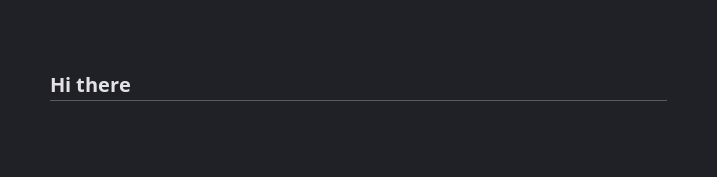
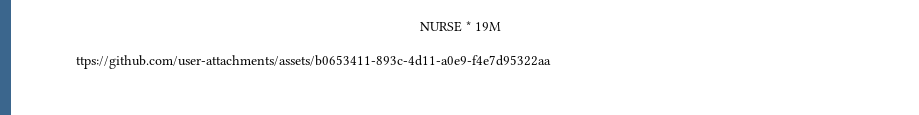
[50,77,132,92] Hi there -> [420,21,501,32] [76,55,551,69] NURSE * 19M // ttps://github.com/user-attachments/assets/b0653411-893c-4d11-a0e9-f4e7d95322aa

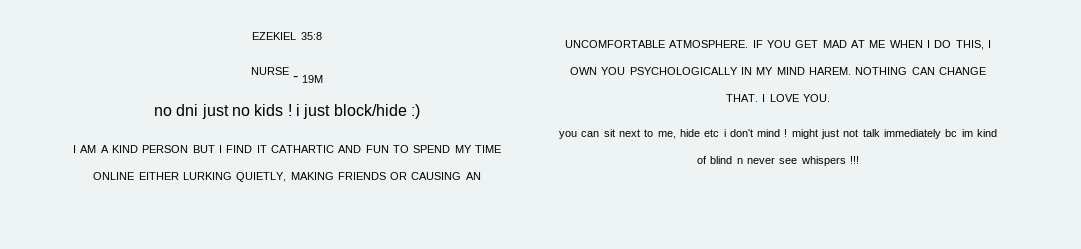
[420,21,501,32] [76,55,551,69] NURSE * 19M // ttps://github.com/user-attachments/assets/b0653411-893c-4d11-a0e9-f4e7d95322aa -> [252,32,322,40] [250,67,289,75] [293,75,324,83] [154,104,420,119] [73,145,501,153] [93,172,481,182] [565,40,991,50] [570,67,986,75] [726,94,830,102] [558,129,998,139] [697,156,859,166] EZEKIEL 35:8 // NURSE - 19M // no dni just no kids ! i just block/hide :) // I AM A KIND PERSON BUT I FIND IT CATHARTIC AND FUN TO SPEND MY TIME ONLINE EITHER LURKING QUIETLY, MAKING FRIENDS OR CAUSING AN UNCOMFORTABLE ATMOSPHERE. IF YOU GET MAD AT ME WHEN I DO THIS, I OWN YOU PSYCHOLOGICALLY IN MY MIND HAREM. NOTHING CAN CHANGE THAT. I LOVE YOU. // you can sit next to me, hide etc i don't mind ! might just not talk immediately bc im kind of blind n never see whispers !!!

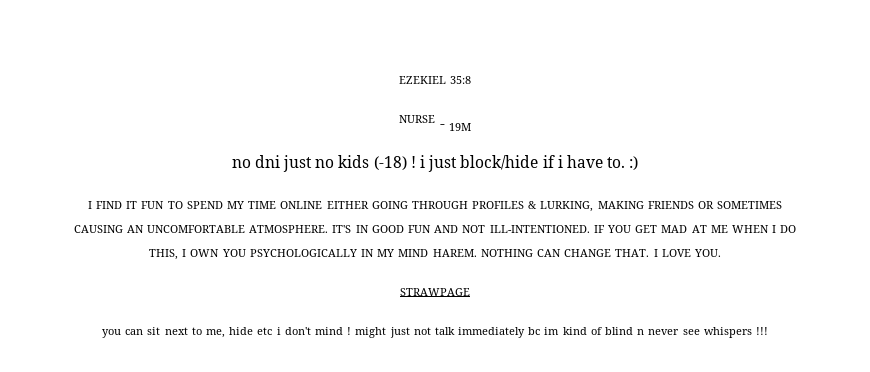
(284, 110) none -> [373,156,407,170] (-18)
[410,104,420,119] [73,145,362,153] :) // I AM A KIND PERSON BUT I FIND IT CATHARTIC AND -> [542,155,639,170] [87,201,138,209] if i have to. :) // I FIND IT
[182,172,287,182] LURKING QUIETLY, -> [371,201,594,212] GOING THROUGH PROFILES & LURKING,
(408, 176) none -> [717,201,783,209] SOMETIMES
(749, 44) none -> [332,225,590,233] IT'S IN GOOD FUN AND NOT ILL-INTENTIONED.
(830, 98) none -> [400,288,470,296] // STRAWPAGE

